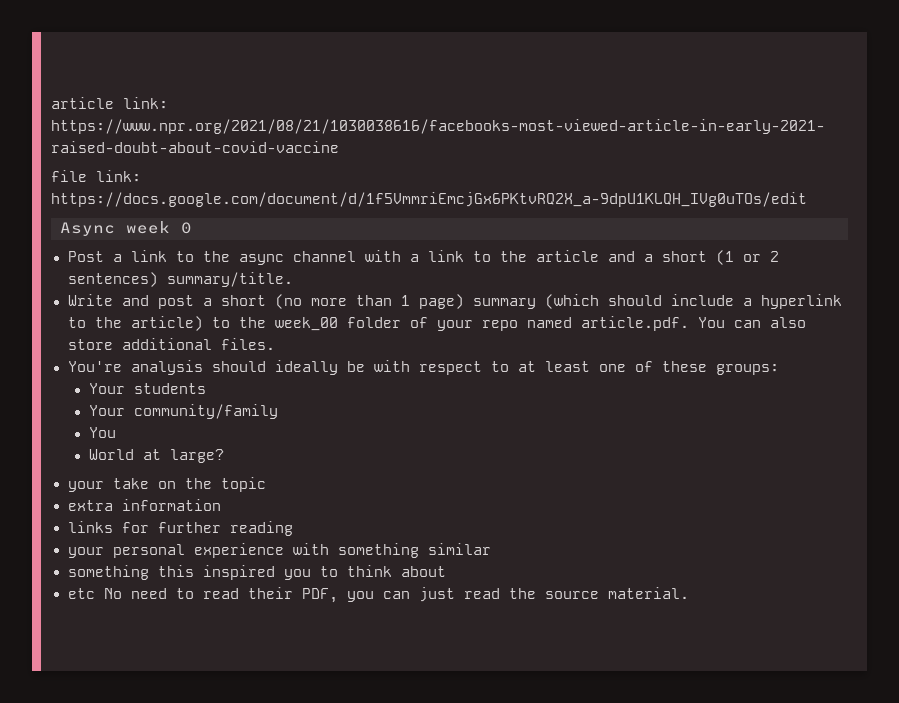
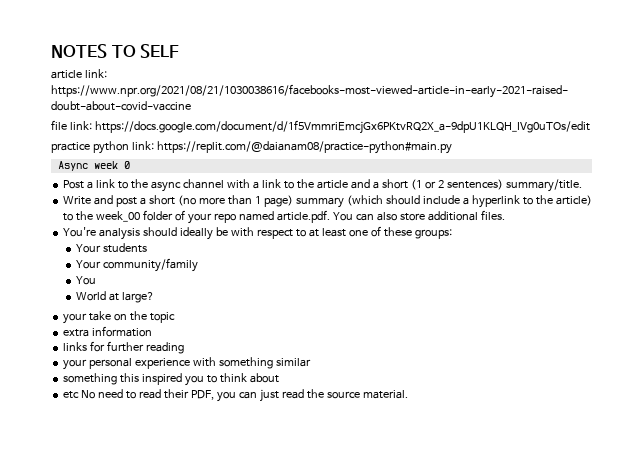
(51, 103) none -> [51,44,180,58] NOTES TO SELF //
(807, 199) none -> [51,141,452,154] // practice python link: https://replit.com/@daianam08/practice-python#main.py

